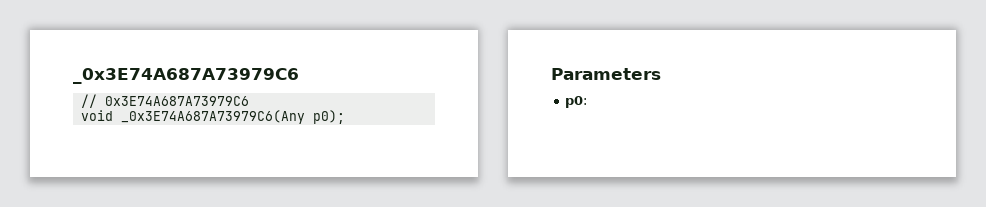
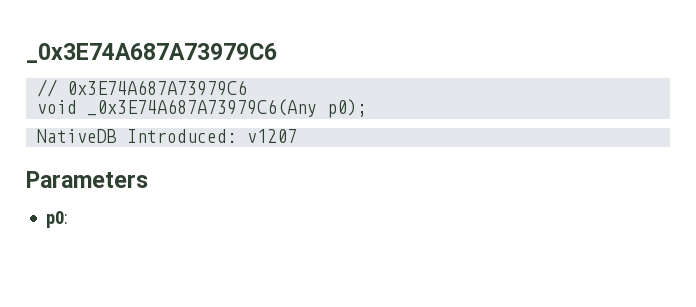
(345, 117) none -> [37,129,298,143] // NativeDB Introduced: v1207

